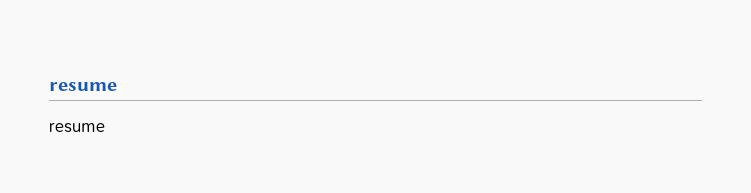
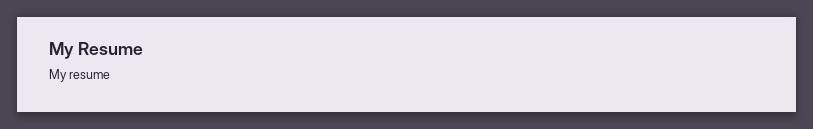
[49,82,117,91] [49,122,105,133] resume // resume -> [49,42,143,59] [49,69,111,82] My Resume // My resume

